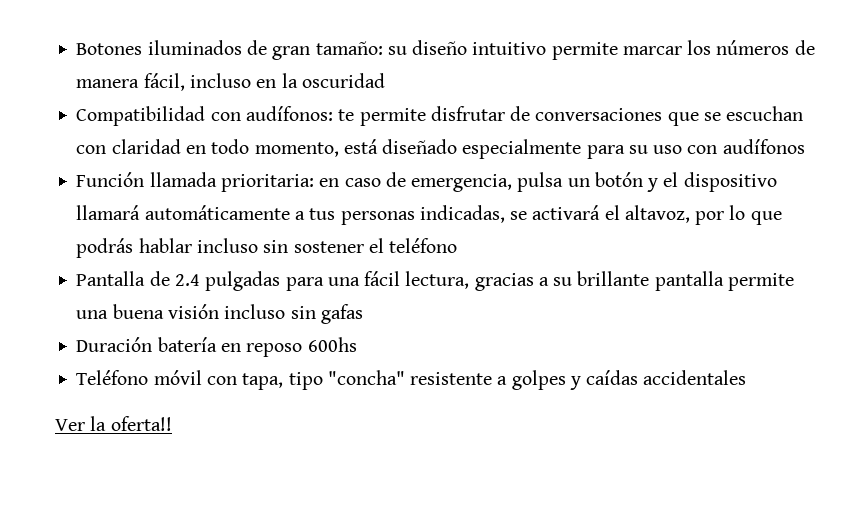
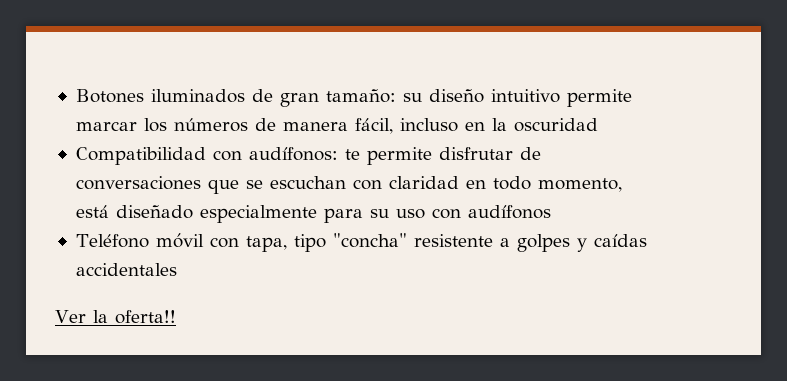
[76,172,777,192] [76,205,782,225] [76,238,458,258] [76,271,794,291] [76,304,363,324] [76,337,357,357] // Función llamada prioritaria: en caso de emergencia, pulsa un botón y el dispositivo llamará automáticamente a tus personas indicadas, se activará el altavoz, por lo que podrás hablar incluso sin sostener el teléfono // Pantalla de 2.4 pulgadas para una fácil lectura, gracias a su brillante pantalla permite una buena visión incluso sin gafas // Duración batería en reposo 600hs -> (551, 212) none

